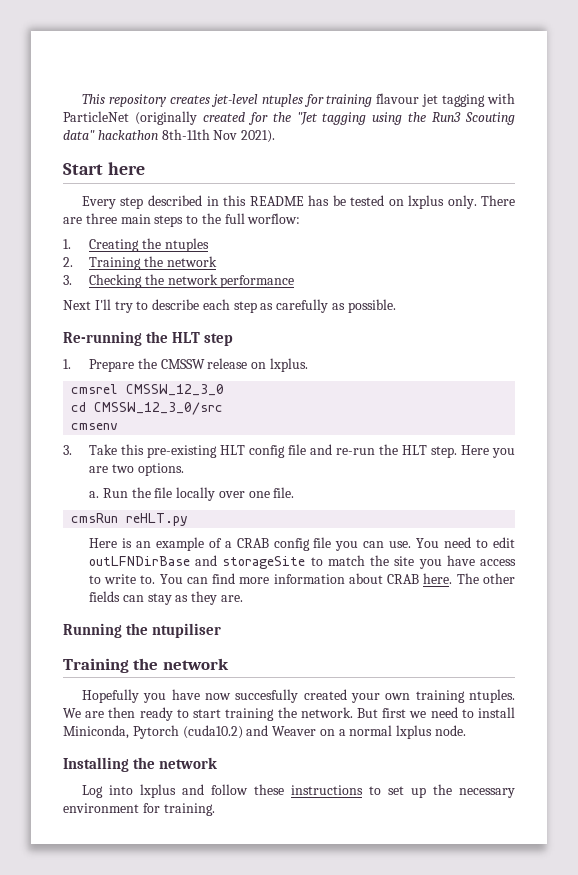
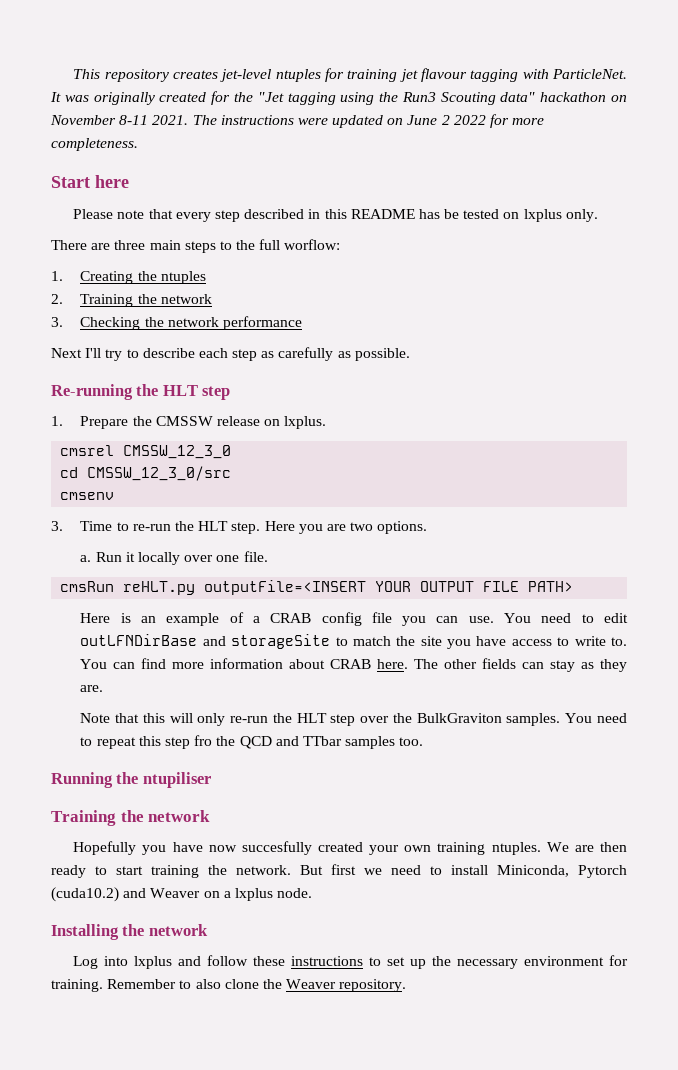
[376,93,515,107] [63,111,197,125] flavour jet tagging with ParticleNet (originally -> [399,68,627,82] [50,92,155,105] jet flavour tagging with ParticleNet. It was originally
[161,129,276,143] [63,162,145,175] [81,196,116,209] 8th-11th Nov 2021). // Start here // Every -> [610,95,627,102] [50,114,545,128] [51,138,138,151] [51,175,129,188] [73,209,211,222] on November 8-11 2021. The instructions were updated on June 2 2022 for more completeness. // Start here // Please note that every
(477, 202) none -> (598, 215) //
[88,444,332,458] Take this pre-existing HLT config file and -> [80,521,129,531] Time to
[131,487,173,498] the file -> [125,552,135,562] it
(189, 519) none -> [204,580,574,595] outputFile=<INSERT YOUR OUTPUT FILE PATH>
(243, 598) none -> [80,713,627,726] [80,735,424,749] // Note that this will only re-run the HLT step over the BulkGraviton samples. You need to repeat this step fro the QCD and TTbar samples too.
[349,725,393,736] normal -> (231, 894) none
(215, 809) none -> [107,979,407,992] Remember to also clone the Weaver repository.

